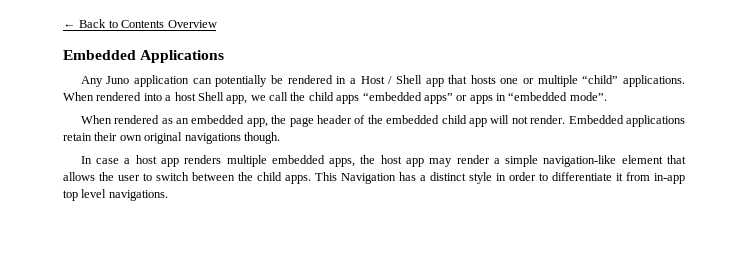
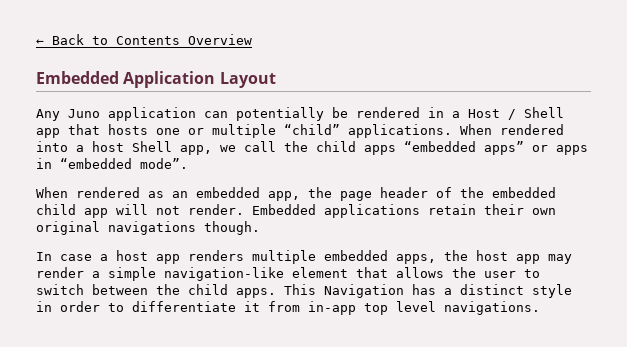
[140,50,225,63] Applications -> [123,71,276,88] Application Layout

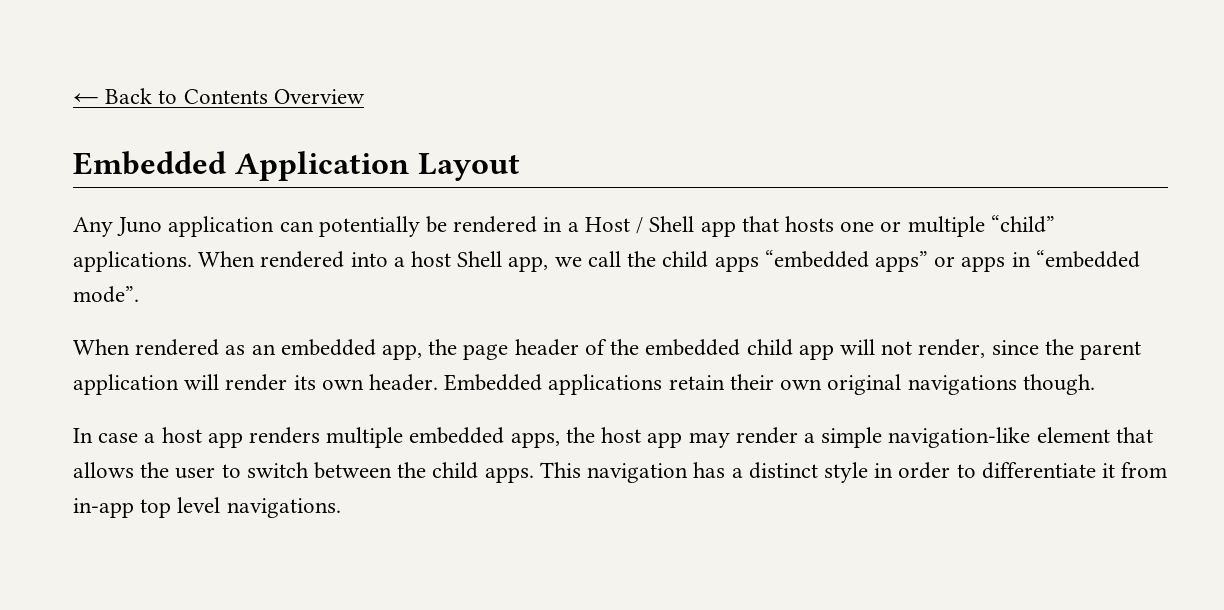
[188,204,244,215] render. -> [918,339,1141,360] [73,374,439,395] render, since the parent application will render its own header.
[324,284,404,298] Navigation -> [587,463,689,483] navigation

